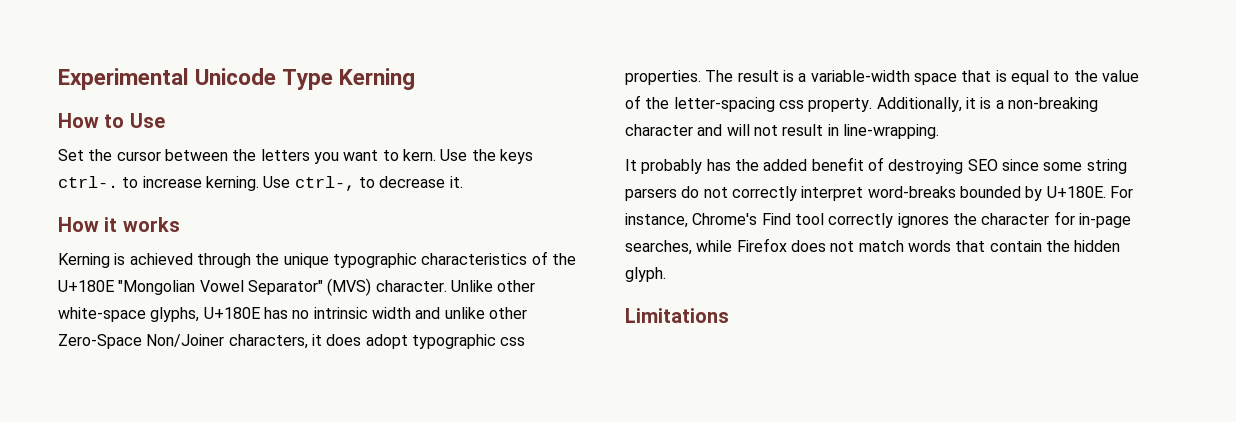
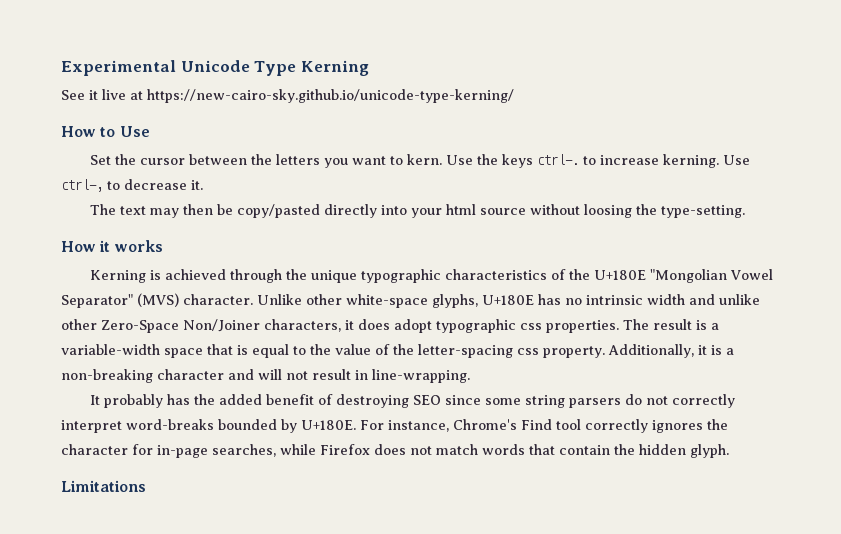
(416, 79) none -> [61,89,514,103] // See it live at https://new-cairo-sky.github.io/unicode-type-kerning/
(463, 182) none -> [90,204,746,218] // The text may then be copy/pasted directly into your html source without loosing the type-setting.

